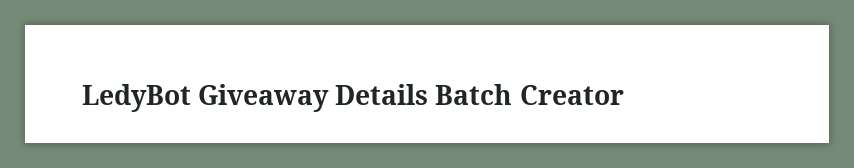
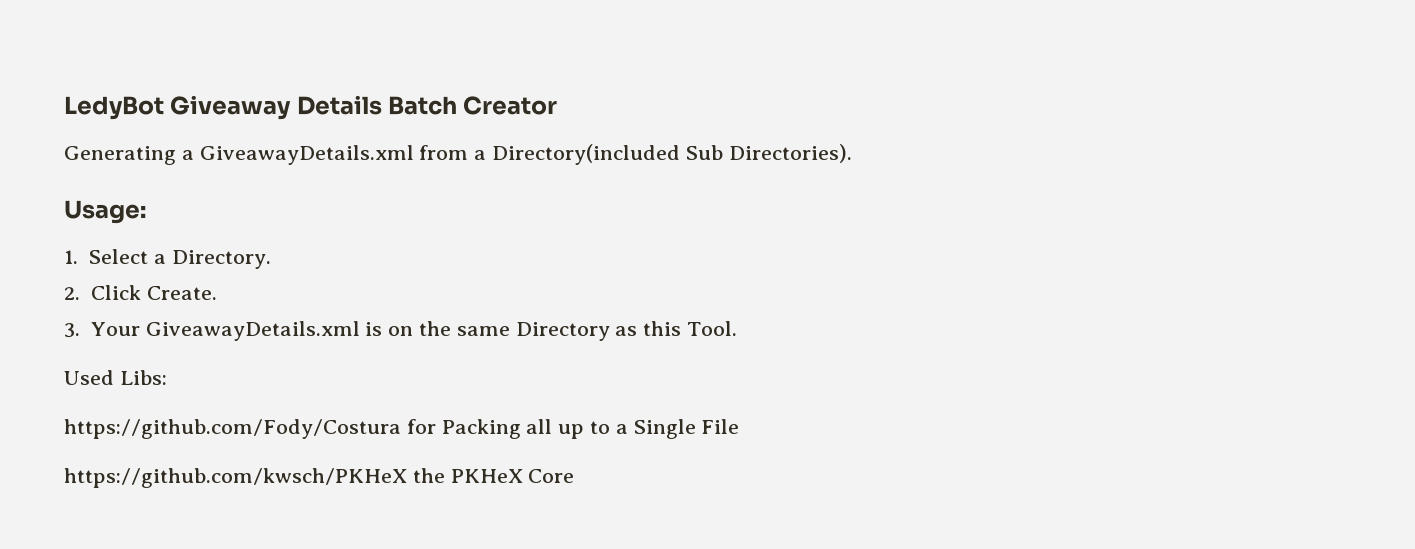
(624, 95) none -> [64,144,852,165] [64,200,146,224] [64,249,272,269] [64,285,217,300] [64,321,737,341] [64,370,167,385] [64,419,740,439] [64,468,575,488] // Generating a GiveawayDetails.xml from a Directory(included Sub Directories). // Usage: // 1. Select a Directory. // 2. Click Create. // 3. Your GiveawayDetails.xml is on the same Directory as this Tool. // Used Libs: // https://github.com/Fody/Costura for Packing all up to a Single File // https://github.com/kwsch/PKHeX the PKHeX Core

